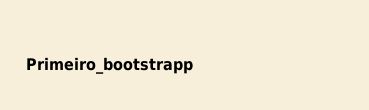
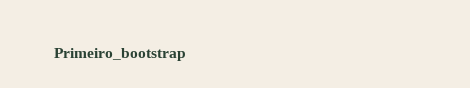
[26,57,193,74] Primeiro_bootstrapp -> [54,48,186,61] Primeiro_bootstrap

